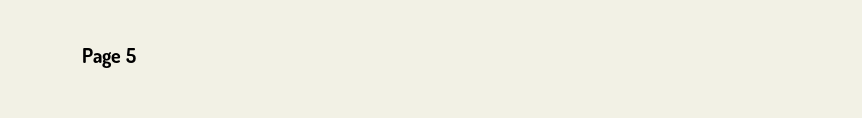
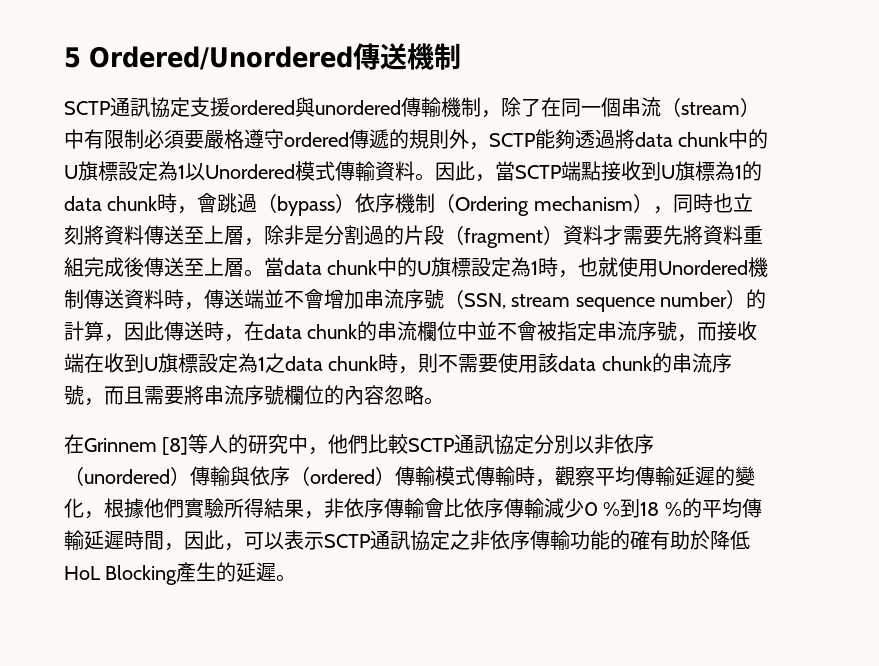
[82,48,137,68] Page 5 -> [64,43,461,70] [64,97,760,118] [64,129,769,150] [64,161,762,182] [64,193,753,216] [64,225,763,248] [64,257,769,278] [64,289,767,312] [64,321,758,342] [64,353,732,374] [64,385,444,406] [64,434,655,455] [64,466,755,487] [64,498,762,519] [64,530,750,551] [64,562,297,585] 5 Ordered/Unordered傳送機制 // SCTP通訊協定支援ordered與unordered傳輸機制，除了在同一個串流（stream）中有限制必須要嚴格遵守ordered傳遞的規則外，SCTP能夠透過將data chunk中的U旗標設定為1以Unordered模式傳輸資料。因此，當SCTP端點接收到U旗標為1的data chunk時，會跳過（bypass）依序機制（Ordering mechanism），同時也立刻將資料傳送至上層，除非是分割過的片段（fragment）資料才需要先將資料重組完成後傳送至上層。當data chunk中的U旗標設定為1時，也就使用Unordered機制傳送資料時，傳送端並不會增加串流序號（SSN, stream sequence number）的計算，因此傳送時，在data chunk的串流欄位中並不會被指定串流序號，而接收端在收到U旗標設定為1之data chunk時，則不需要使用該data chunk的串流序號，而且需要將串流序號欄位的內容忽略。 // 在Grinnem [8]等人的研究中，他們比較SCTP通訊協定分別以非依序（unordered）傳輸與依序（ordered）傳輸模式傳輸時，觀察平均傳輸延遲的變化，根據他們實驗所得結果，非依序傳輸會比依序傳輸減少0 %到18 %的平均傳輸延遲時間，因此，可以表示SCTP通訊協定之非依序傳輸功能的確有助於降低HoL Blocking產生的延遲。

